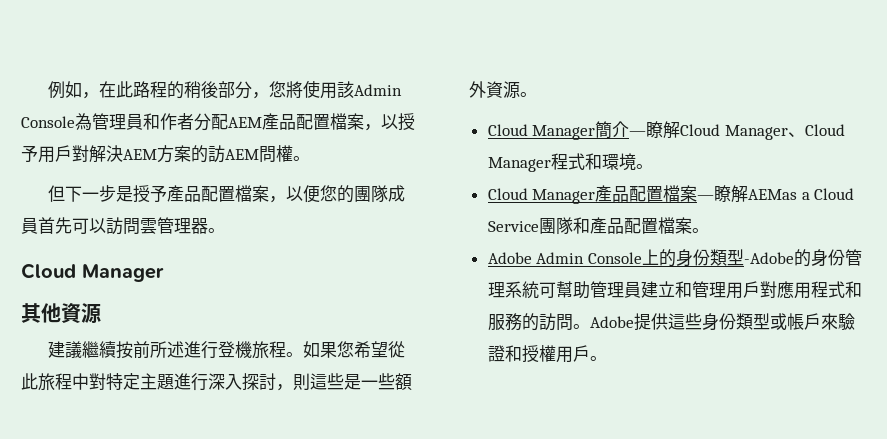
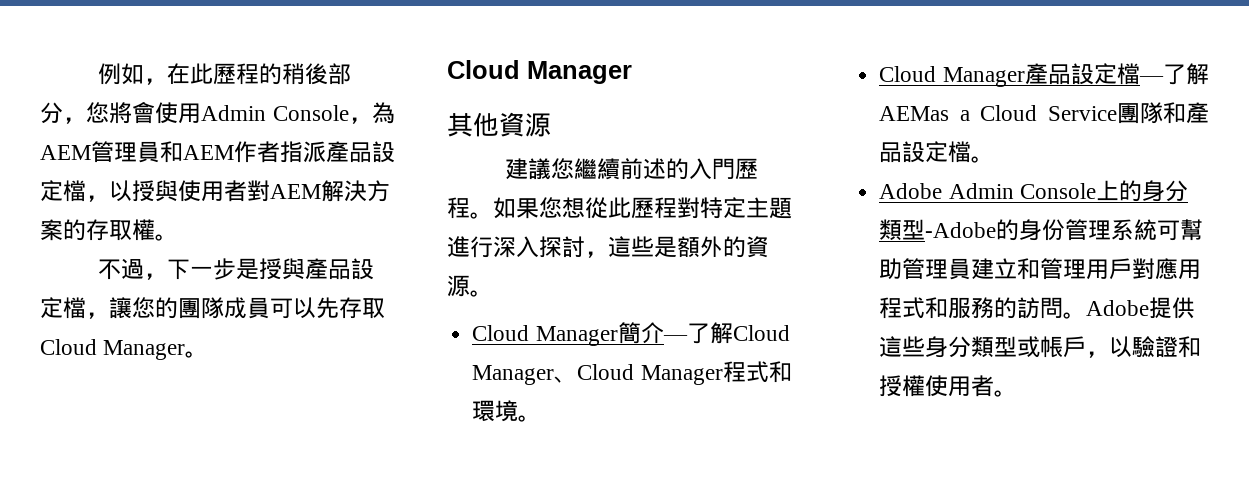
[132,81,150,98] 路 -> [213,63,237,85] 歷
[302,80,402,99] [21,113,415,131] [21,145,276,163] 使用該Admin Console為管理員和作者分配AEM產品配置檔案，以授予用戶對解決AEM方案的訪AEM問 -> [132,102,395,124] [40,141,395,163] [40,180,390,202] [40,219,132,241] 會使用Admin Console，為AEM管理員和AEM作者指派產品設定檔，以授與使用者對AEM解決方案的存取
[47,185,65,202] 但 -> [98,258,168,280] 不過，
[149,185,405,203] [21,217,208,235] 予產品配置檔案，以便您的團隊成員首先可以訪問雲管理器 -> [282,258,375,280] [40,297,385,319] [40,339,186,360] 與產品設定檔，讓您的團隊成員可以先存取Cloud Manager
[81,341,405,359] [21,373,89,391] 繼續按前所述進行登機旅程。如果您希望從此旅程中 -> [551,158,759,180] [447,197,677,219] 您繼續前述的入門歷程。如果您想從此歷程
[293,373,412,391] [469,81,486,98] 則這些是一些額外 -> [608,236,746,258] 這些是額外的
[646,121,664,138] 瞭 -> [686,323,710,344] 了
[629,185,732,202] 配置檔案—瞭 -> [1071,63,1186,85] 設定檔—了
[623,217,692,234] 配置檔案 -> [902,141,972,163] 設定檔
[692,249,710,266] 份 -> [1164,180,1188,202] 分
[718,313,736,330] 份 -> [948,336,972,358] 分
[820,313,838,330] 來 -> [1086,336,1133,358] ，以
[555,345,590,363] 用戶 -> [925,375,995,397] 使用者

